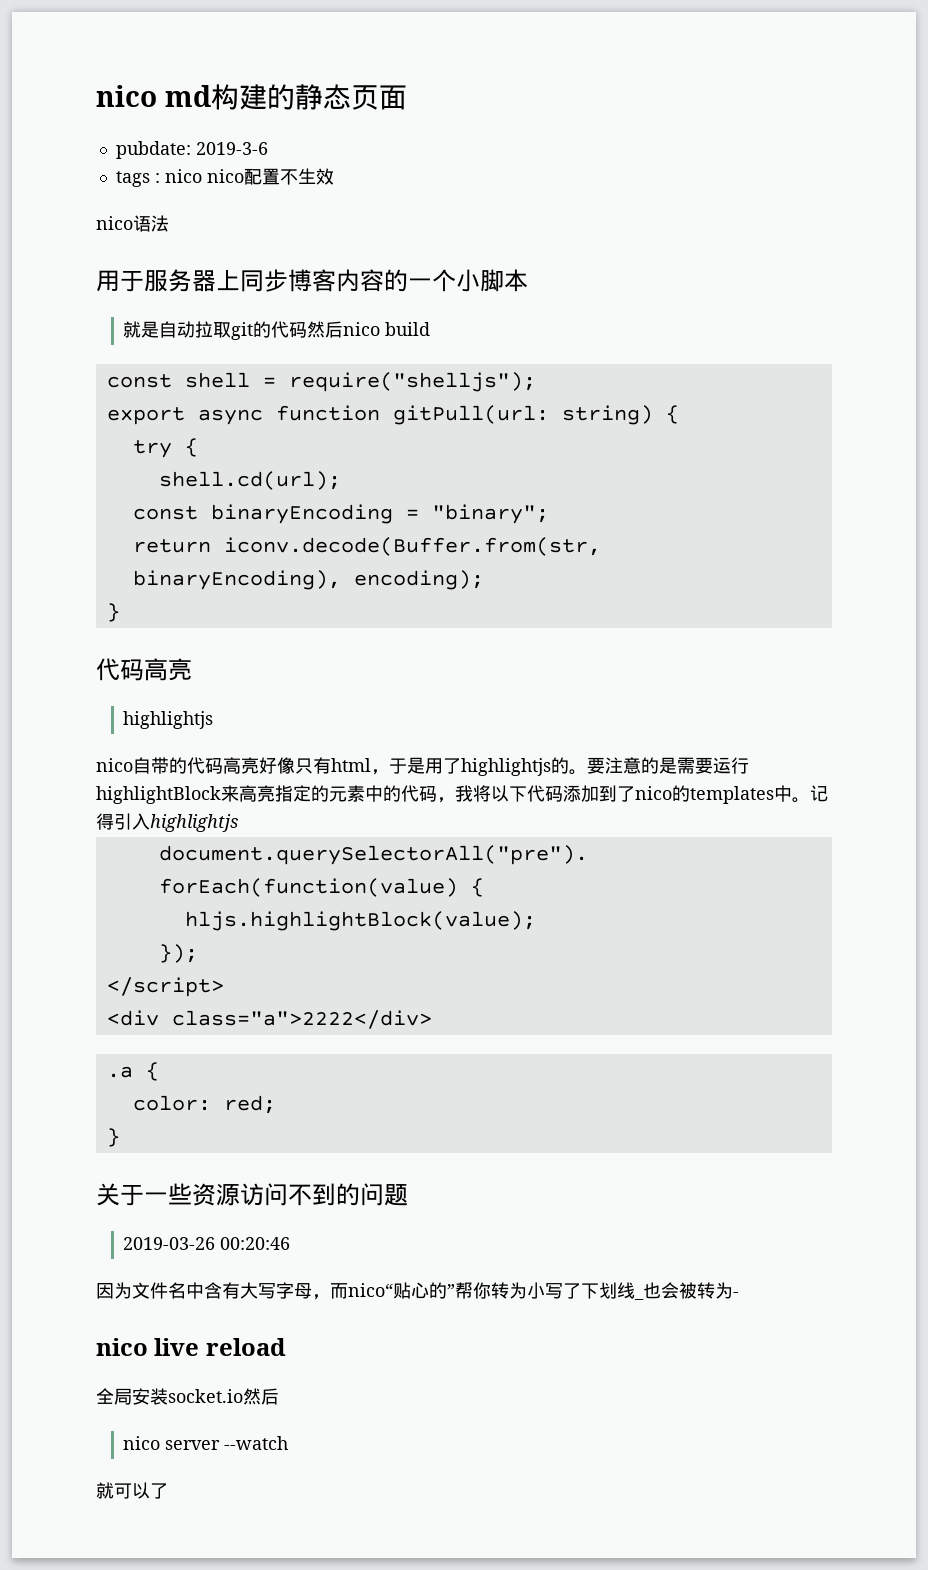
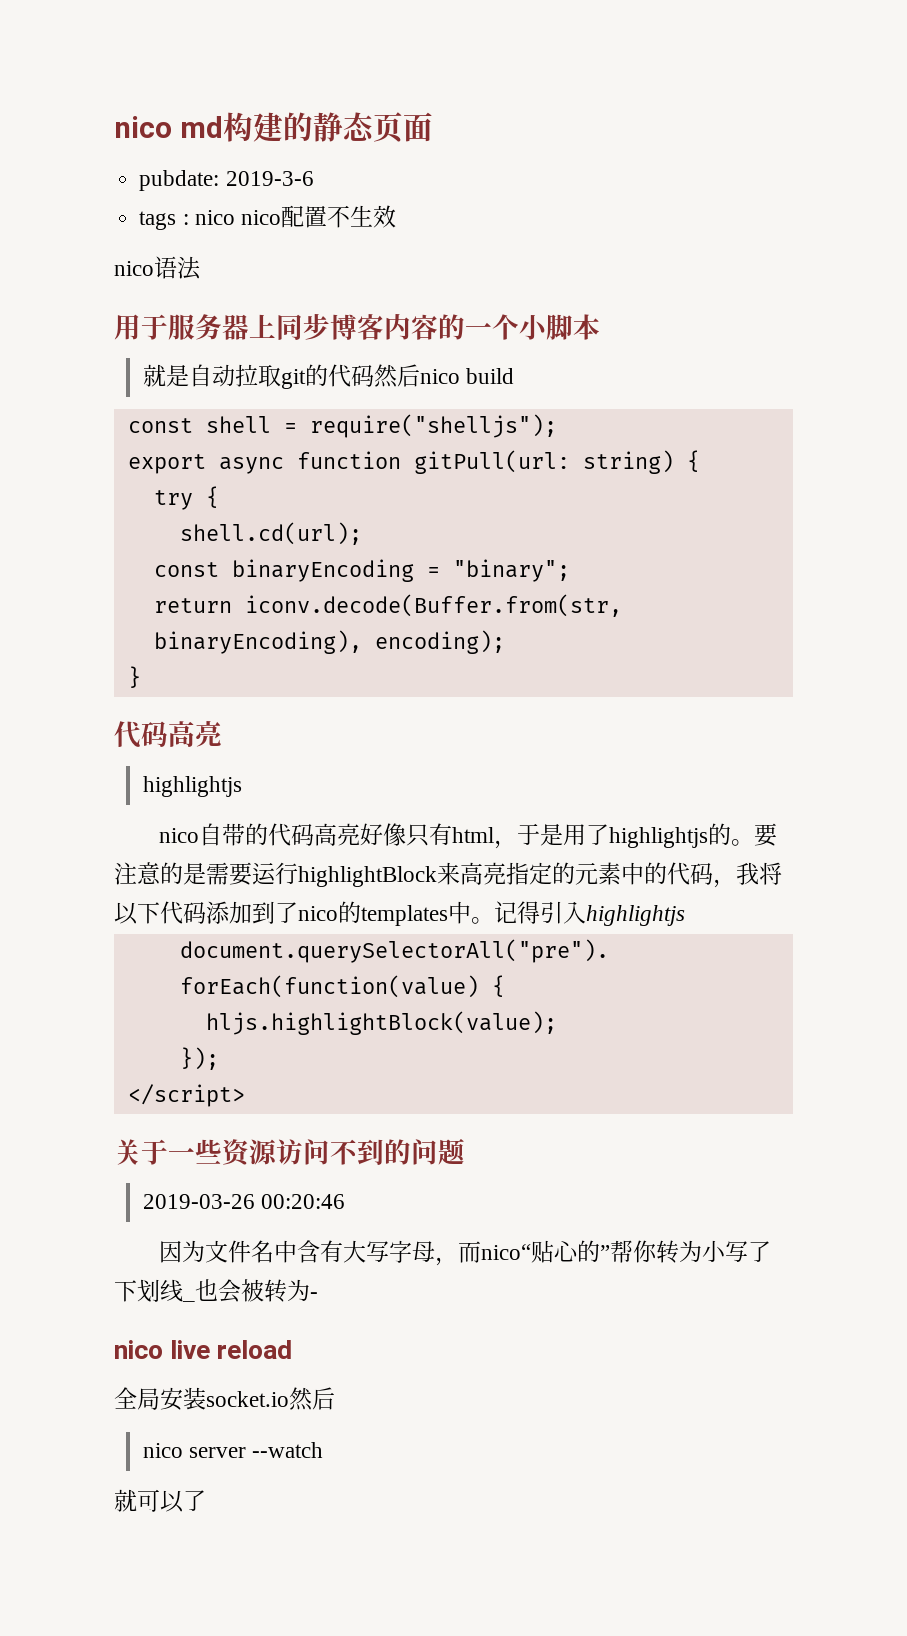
[106,1010,432,1029] [106,1062,159,1081] [132,1095,276,1114] [106,1128,120,1147] // <div class="a">2222</div> // .a { // color: red; // } -> (245, 1095) none

